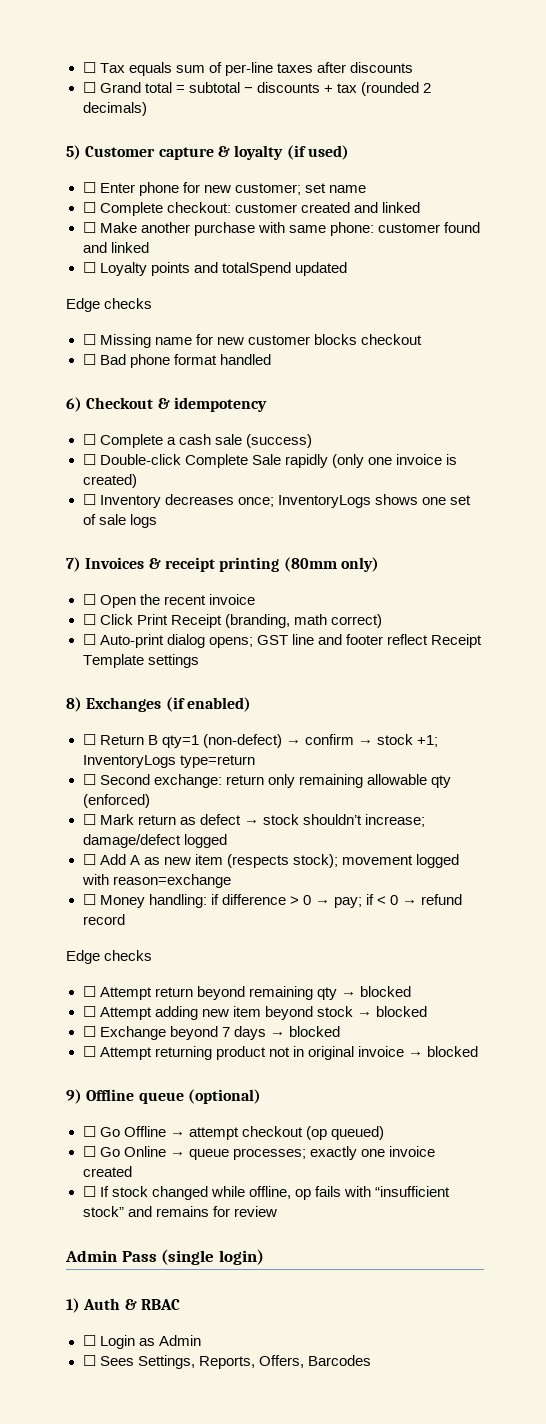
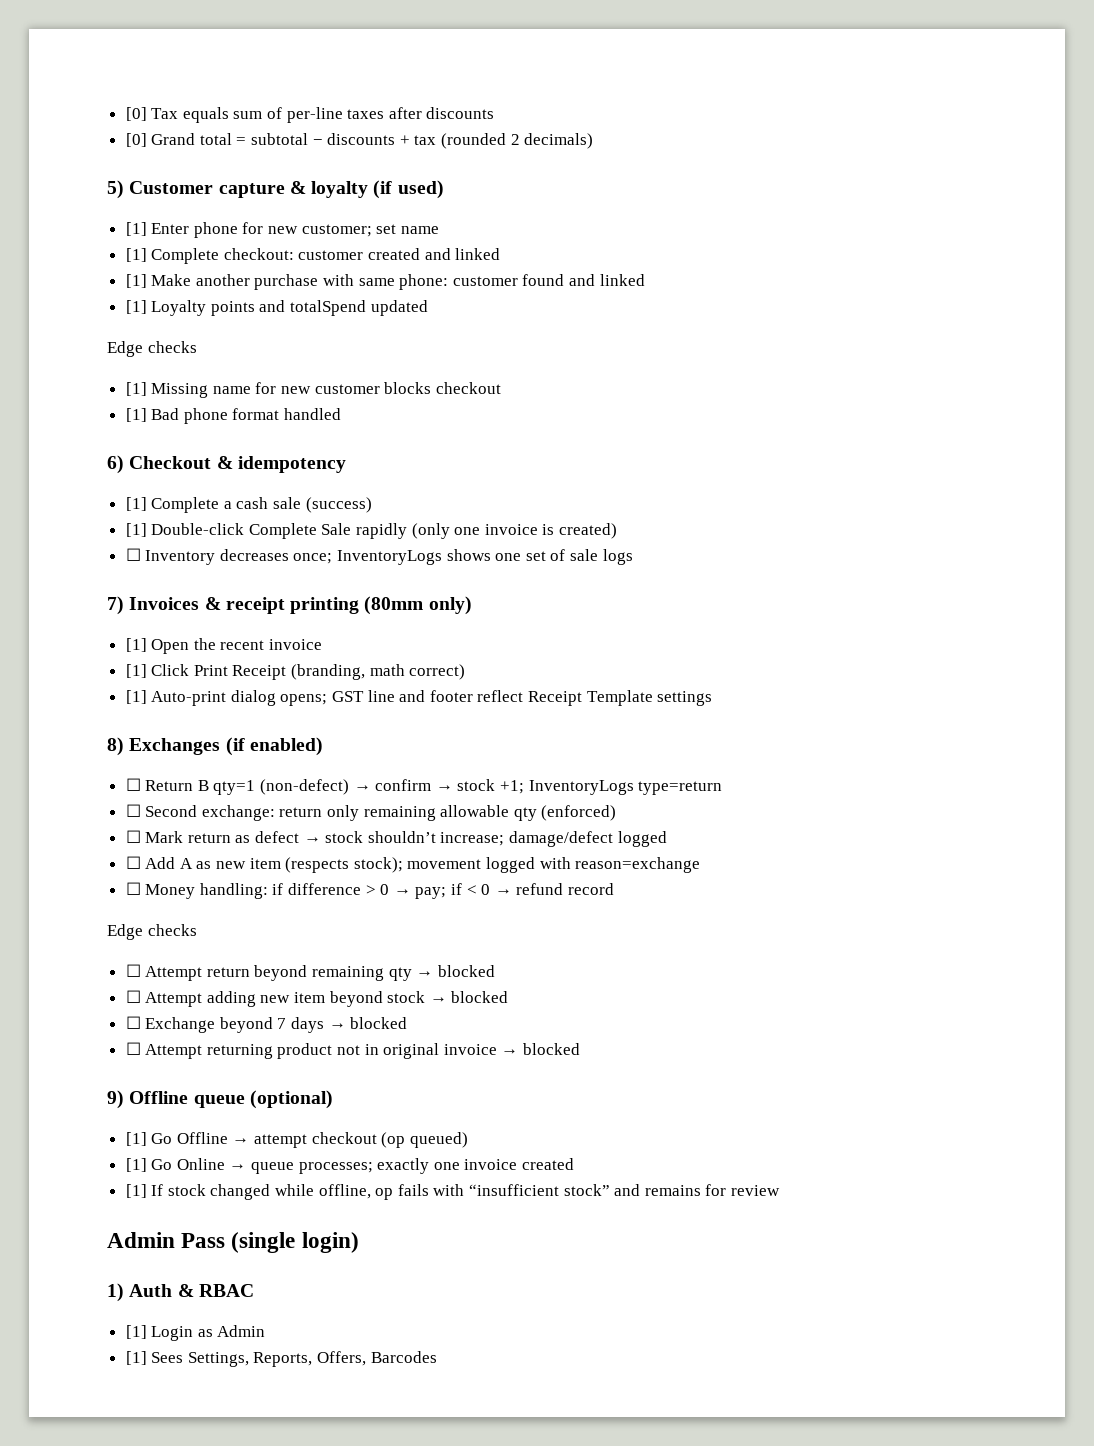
[82,62,96,73] ☐ -> [125,107,147,121] [0]
[82,82,96,93] ☐ -> [125,133,147,147] [0]
[82,182,96,193] ☐ -> [125,222,147,236] [1]
[82,202,96,213] ☐ -> [125,248,147,262] [1]
[82,222,96,233] ☐ -> [125,274,147,288] [1]
[82,262,96,273] ☐ -> [125,300,147,314] [1]
[82,334,96,345] ☐ -> [125,382,147,396] [1]
[82,354,96,365] ☐ -> [125,408,147,422] [1]
[82,434,96,445] ☐ -> [125,497,147,511] [1]
[82,454,96,465] ☐ -> [125,523,147,537] [1]
[82,594,96,605] ☐ -> [125,638,147,652] [1]
[82,614,96,625] ☐ -> [125,664,147,678] [1]
[82,634,96,645] ☐ -> [125,690,147,704] [1]
[82,1126,96,1137] ☐ -> [125,1132,147,1146] [1]
[82,1146,96,1157] ☐ -> [125,1158,147,1172] [1]
[82,1186,96,1197] ☐ -> [125,1184,147,1198] [1]
[82,1335,96,1346] ☐ -> [125,1325,147,1339] [1]
[82,1355,96,1366] ☐ -> [125,1351,147,1365] [1]

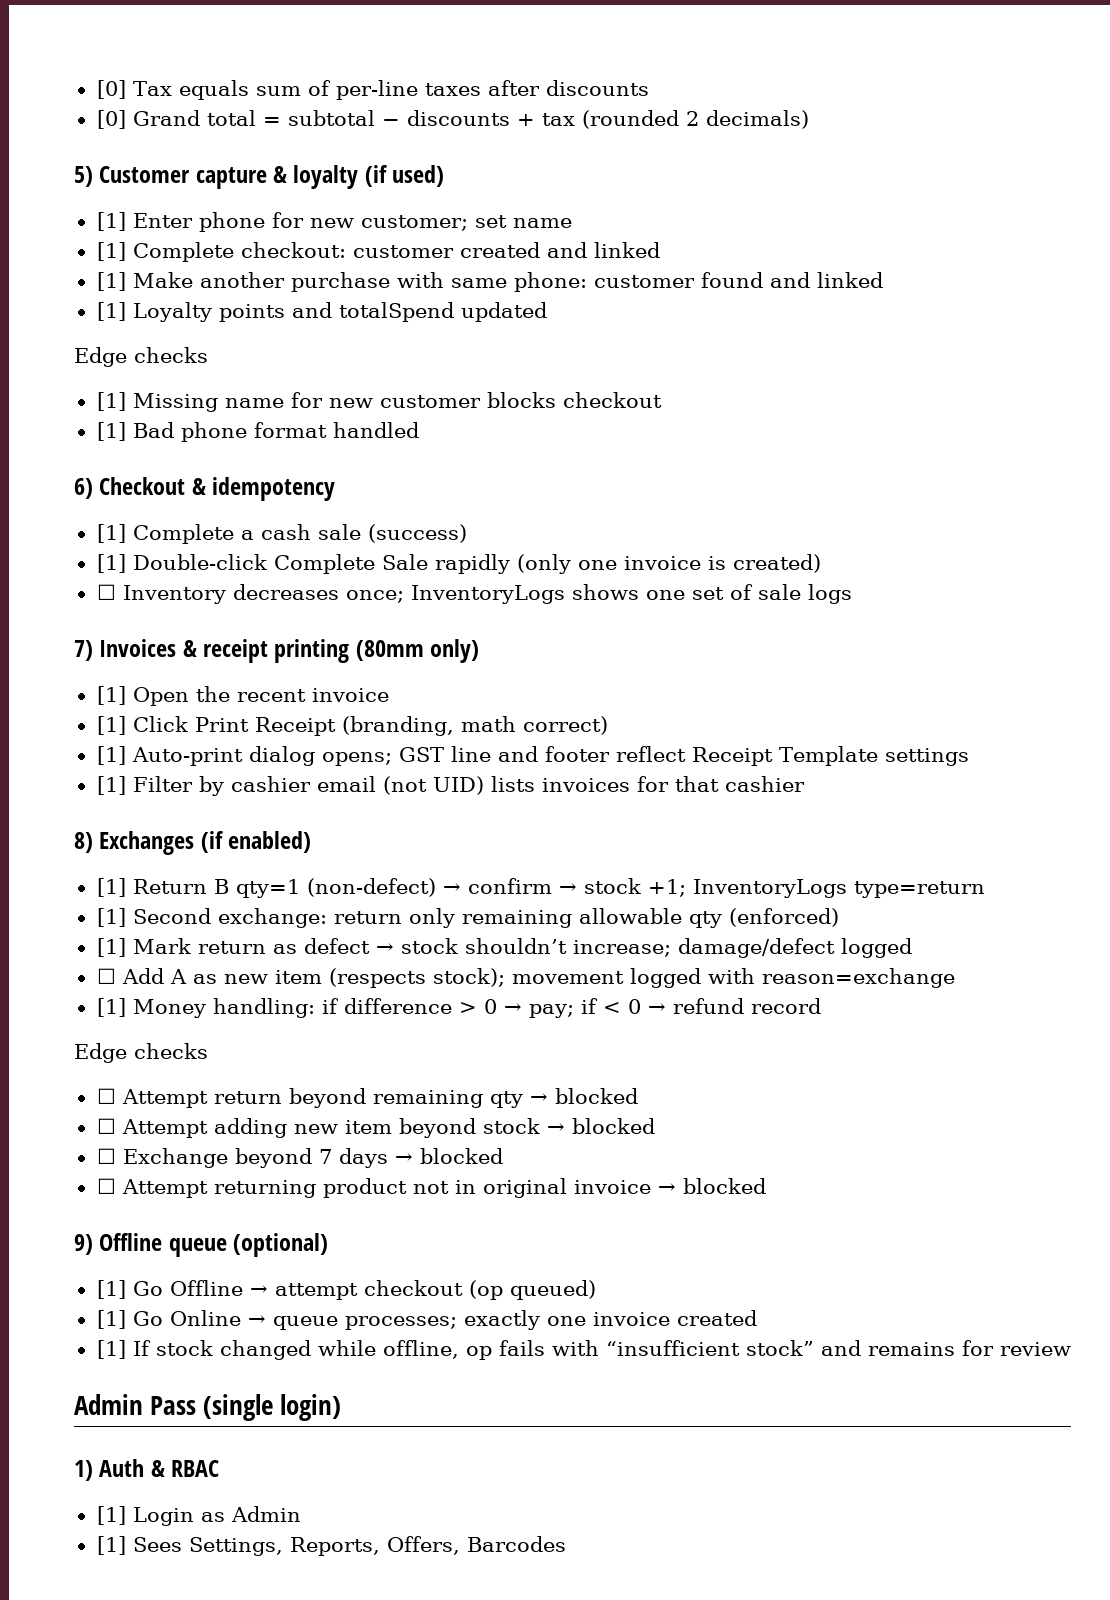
(713, 698) none -> [96,776,805,796] // [1] Filter by cashier email (not UID) lists invoices for that cashier
[125,778,141,791] ☐ -> [96,878,126,897] [1]
[125,804,141,817] ☐ -> [96,908,126,927] [1]
[125,830,141,843] ☐ -> [96,938,126,957] [1]
[125,882,141,895] ☐ -> [96,998,126,1017] [1]

